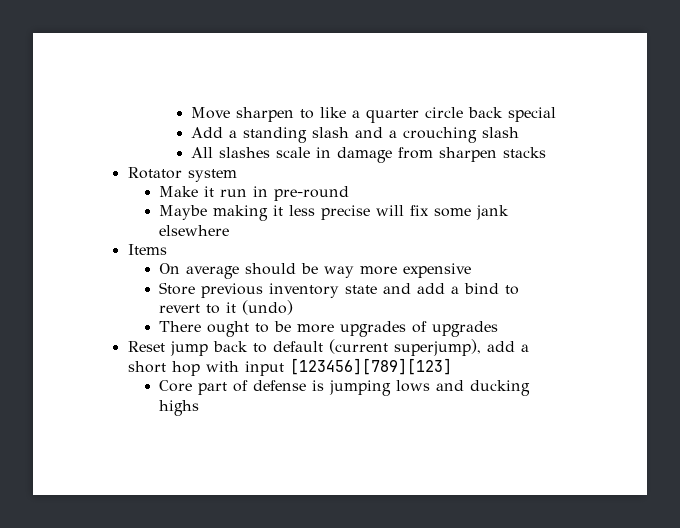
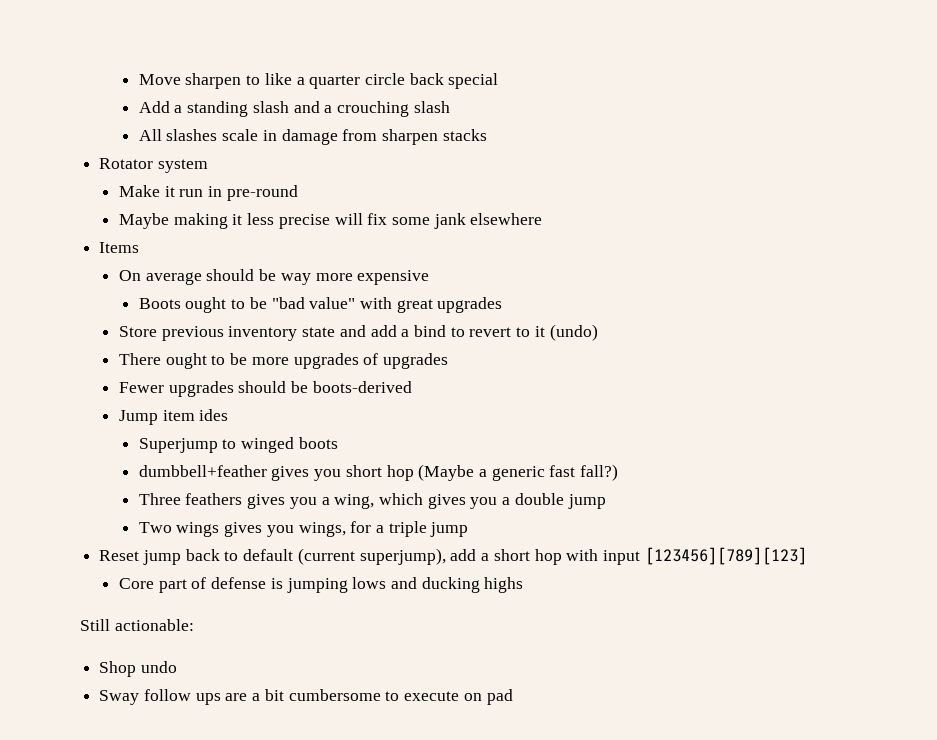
(472, 270) none -> [138,297,503,313] // Boots ought to be "bad value" with great upgrades
(499, 329) none -> [118,381,412,397] [118,409,229,425] [138,437,338,453] [138,464,619,481] [138,493,606,509] [138,521,469,537] // Fewer upgrades should be boots-derived // Jump item ides // Superjump to winged boots // dumbbell+feather gives you short hop (Maybe a generic fast fall?) // Three feathers gives you a wing, which gives you a double jump // Two wings gives you wings, for a triple jump
(200, 408) none -> [80,619,194,631] [99,661,177,677] [99,689,513,705] // Still actionable: // Shop undo // Sway follow ups are a bit cumbersome to execute on pad

